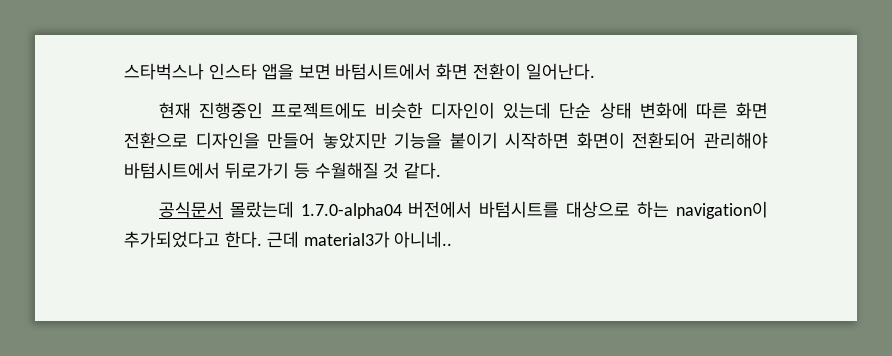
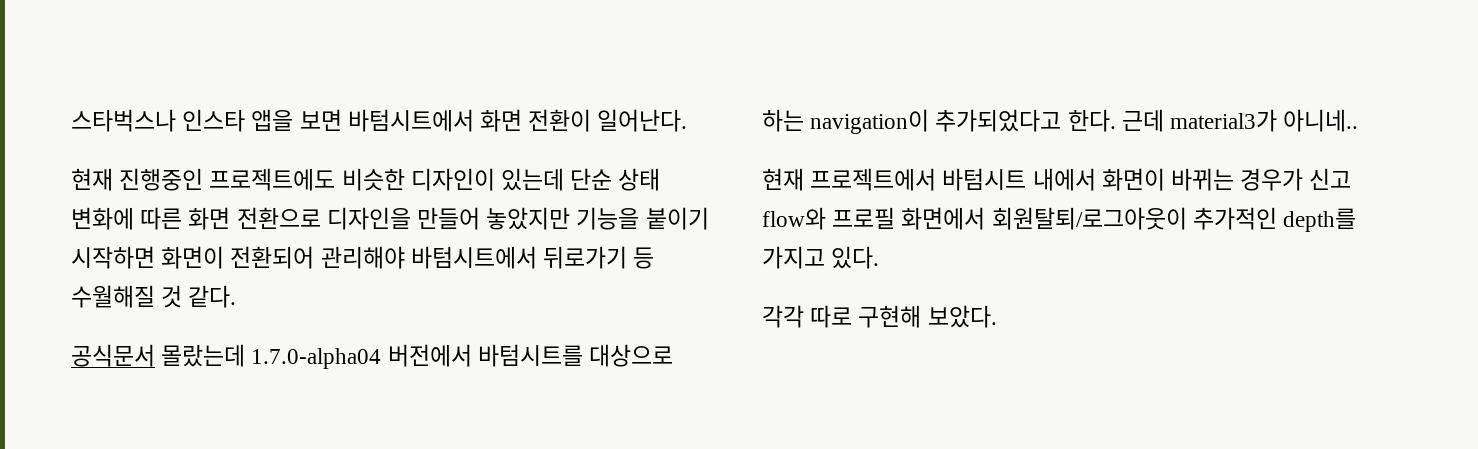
(453, 239) none -> [762,168,1352,191] [762,207,1357,232] [762,246,880,269] [762,305,997,328] // 현재 프로젝트에서 바텀시트 내에서 화면이 바뀌는 경우가 신고 flow와 프로필 화면에서 회원탈퇴/로그아웃이 추가적인 depth를 가지고 있다. // 각각 따로 구현해 보았다.

